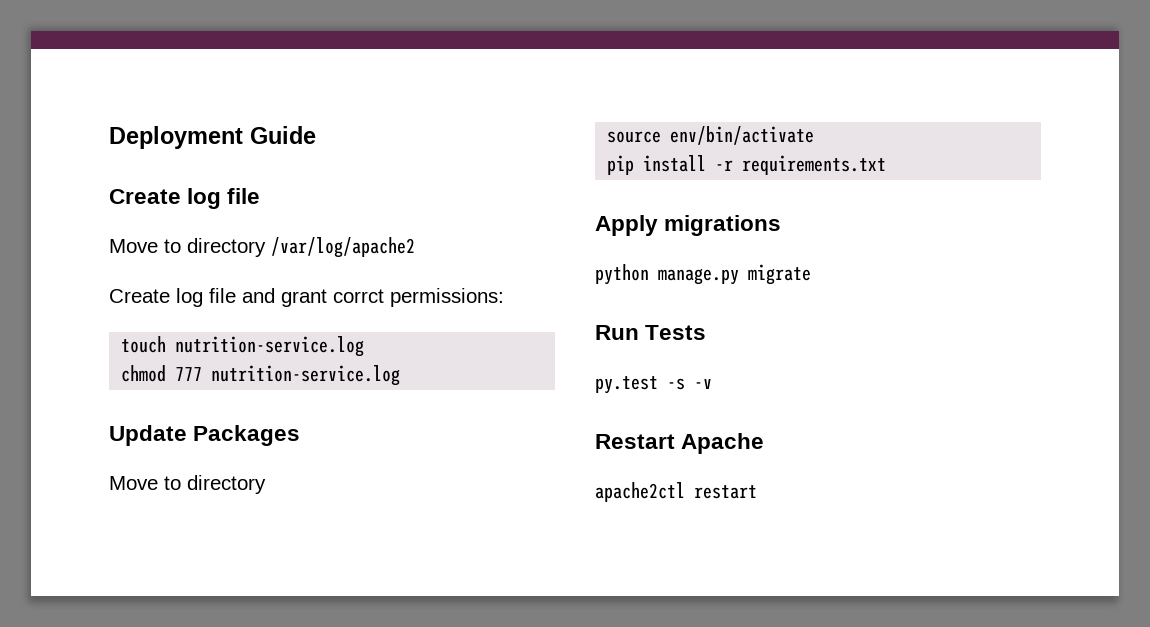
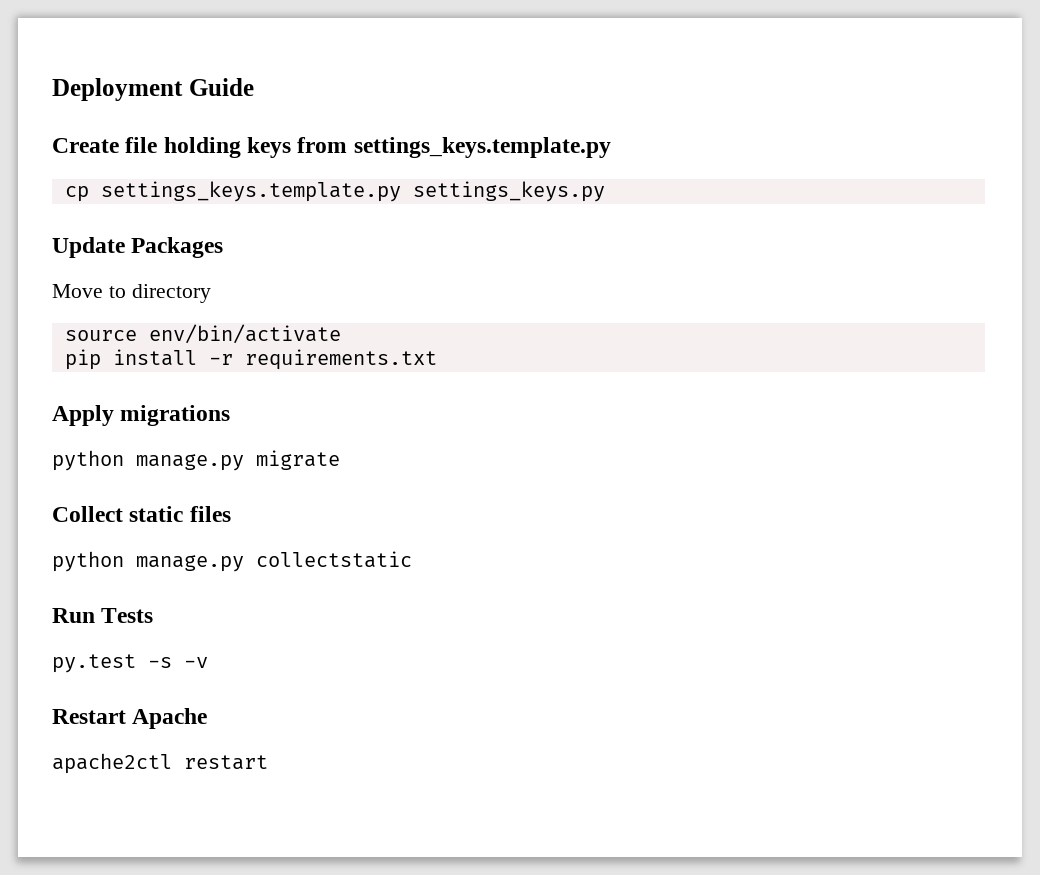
[187,188,261,209] [109,237,415,258] [109,288,504,307] [121,336,365,357] [121,365,401,386] log file // Move to directory /var/log/apache2 // Create log file and grant corrct permissions: // touch nutrition-service.log // chmod 777 nutrition-service.log -> [125,137,611,158] [64,181,605,202] file holding keys from settings_keys.template.py // cp settings_keys.template.py settings_keys.py
(811, 274) none -> [52,506,231,522] [52,551,412,572] // Collect static files // python manage.py collectstatic

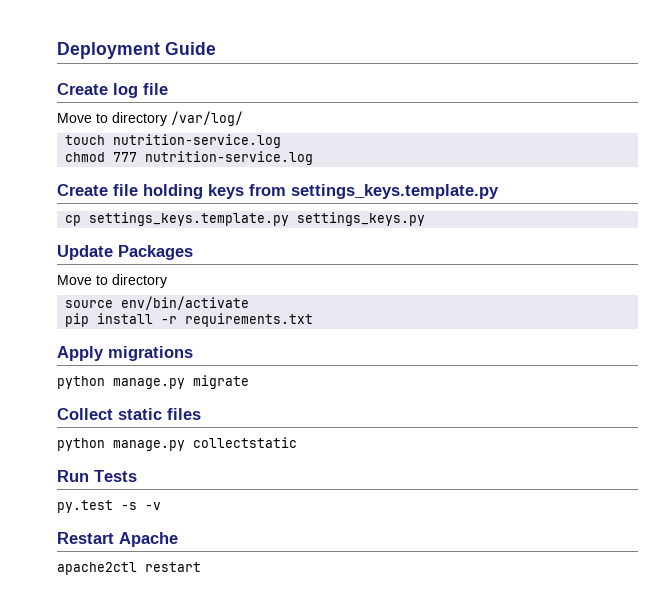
(254, 87) none -> [57,83,168,98] [57,111,243,126] [65,134,282,148] [65,151,314,165] // Create log file // Move to directory /var/log/ // touch nutrition-service.log // chmod 777 nutrition-service.log

